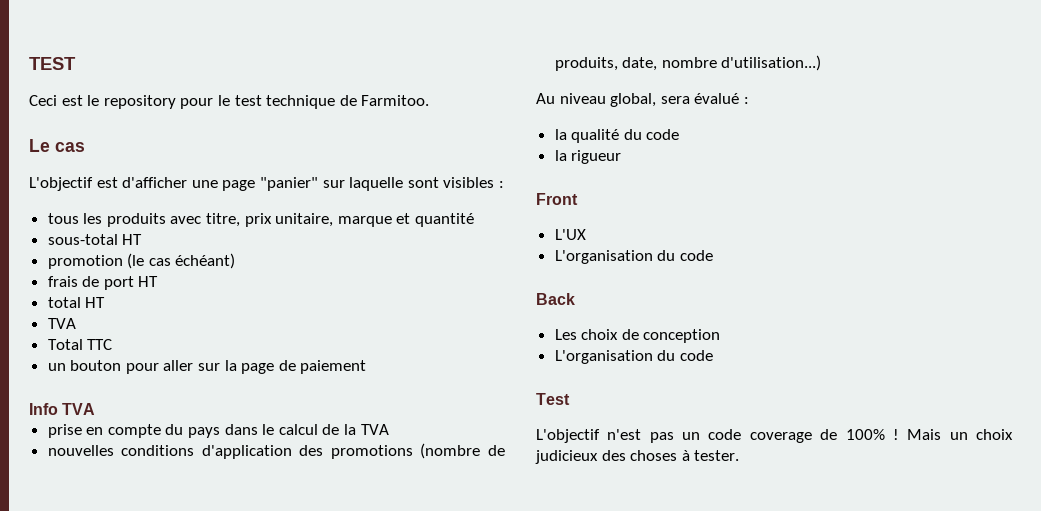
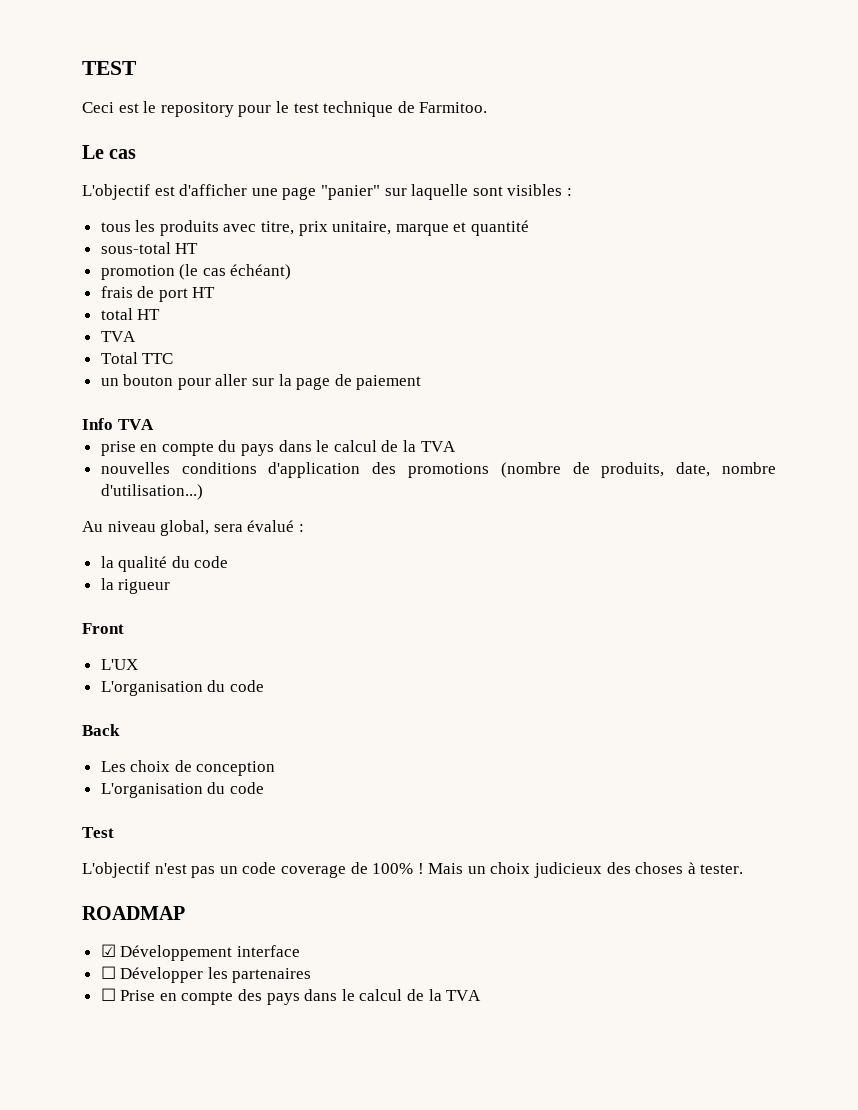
(740, 455) none -> [82,906,185,920] [100,944,300,961] [100,966,312,983] [100,988,482,1005] // ROADMAP // ☑ Développement interface // ☐ Développer les partenaires // ☐ Prise en compte des pays dans le calcul de la TVA

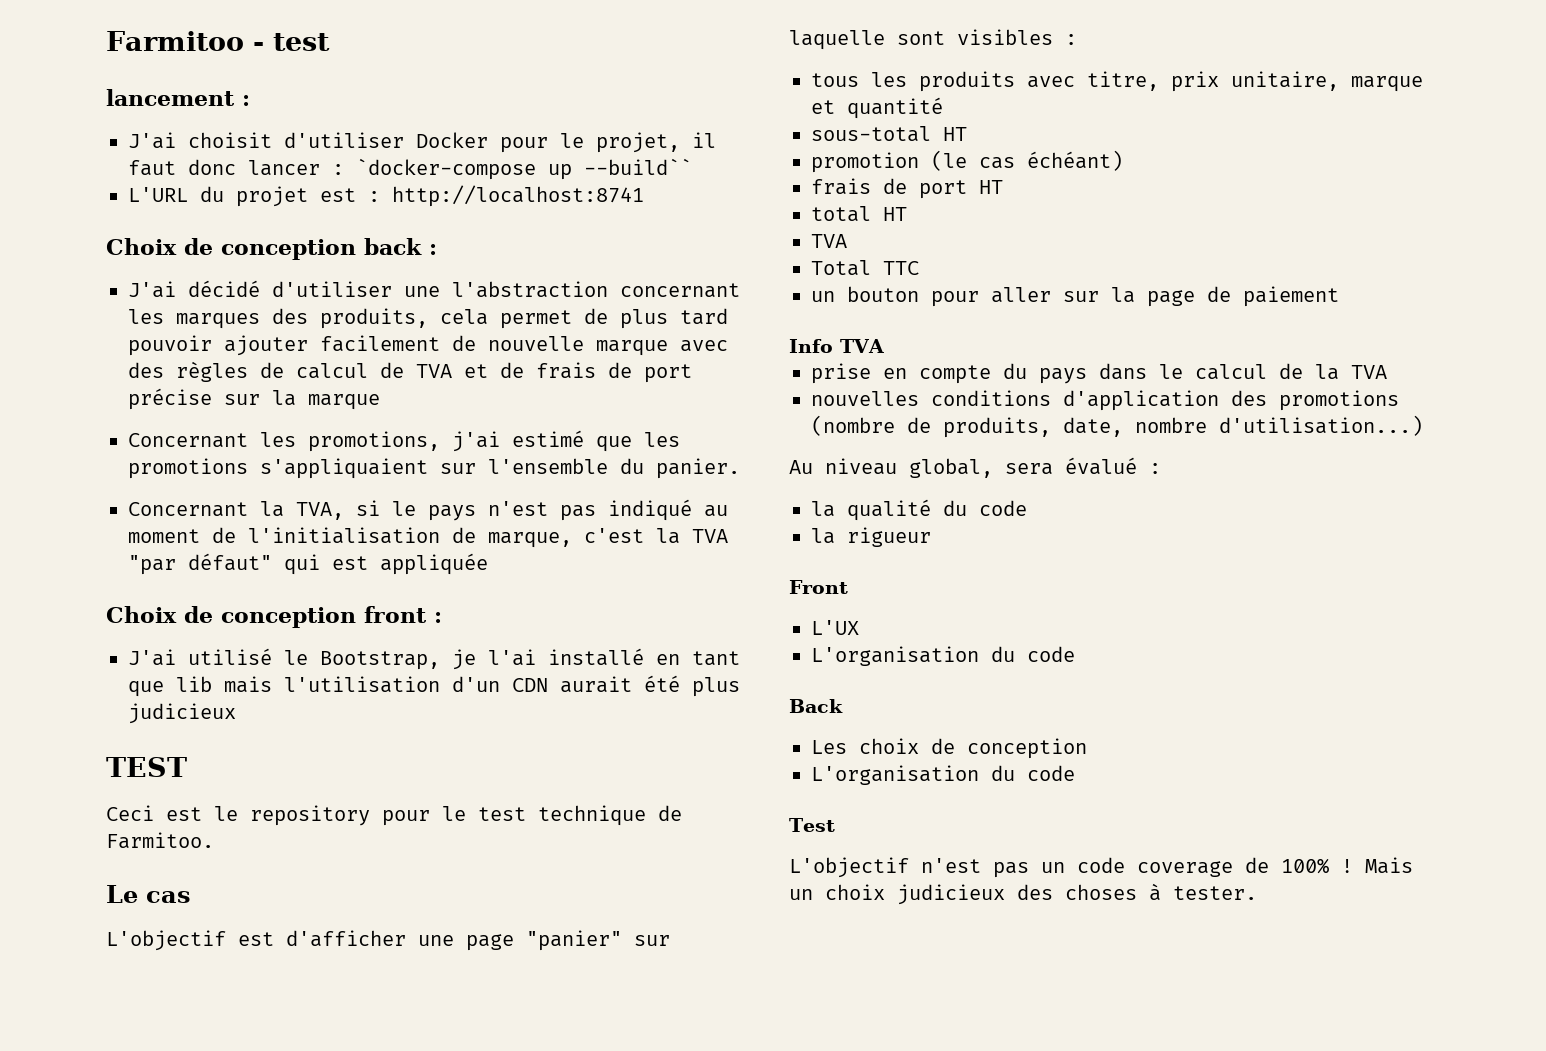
(82, 68) none -> [106,31,330,51] [106,89,250,106] [128,132,716,153] [128,158,692,180] [128,185,644,207] [106,238,437,260] [128,280,740,298] [128,308,728,329] [128,335,728,356] [128,361,692,383] [128,388,380,410] [128,430,680,452] [128,458,740,479] [128,499,728,521] [128,527,728,548] [128,553,488,575] [106,606,442,628] [128,648,740,670] [128,675,740,697] [128,703,236,724] Farmitoo - test // lancement : // J'ai choisit d'utiliser Docker pour le projet, il faut donc lancer : `docker-compose up --build`` // L'URL du projet est : http://localhost:8741 // Choix de conception back : // J'ai décidé d'utiliser une l'abstraction concernant les marques des produits, cela permet de plus tard pouvoir ajouter facilement de nouvelle marque avec des règles de calcul de TVA et de frais de port précise sur la marque // Concernant les promotions, j'ai estimé que les promotions s'appliquaient sur l'ensemble du panier. // Concernant la TVA, si le pays n'est pas indiqué au moment de l'initialisation de marque, c'est la TVA "par défaut" qui est appliquée // Choix de conception front : // J'ai utilisé le Bootstrap, je l'ai installé en tant que lib mais l'utilisation d'un CDN aurait été plus judicieux //
[82,906,185,920] [100,944,300,961] [100,966,312,983] [100,988,482,1005] // ROADMAP // ☑ Développement interface // ☐ Développer les partenaires // ☐ Prise en compte des pays dans le calcul de la TVA -> (1257, 893) none

